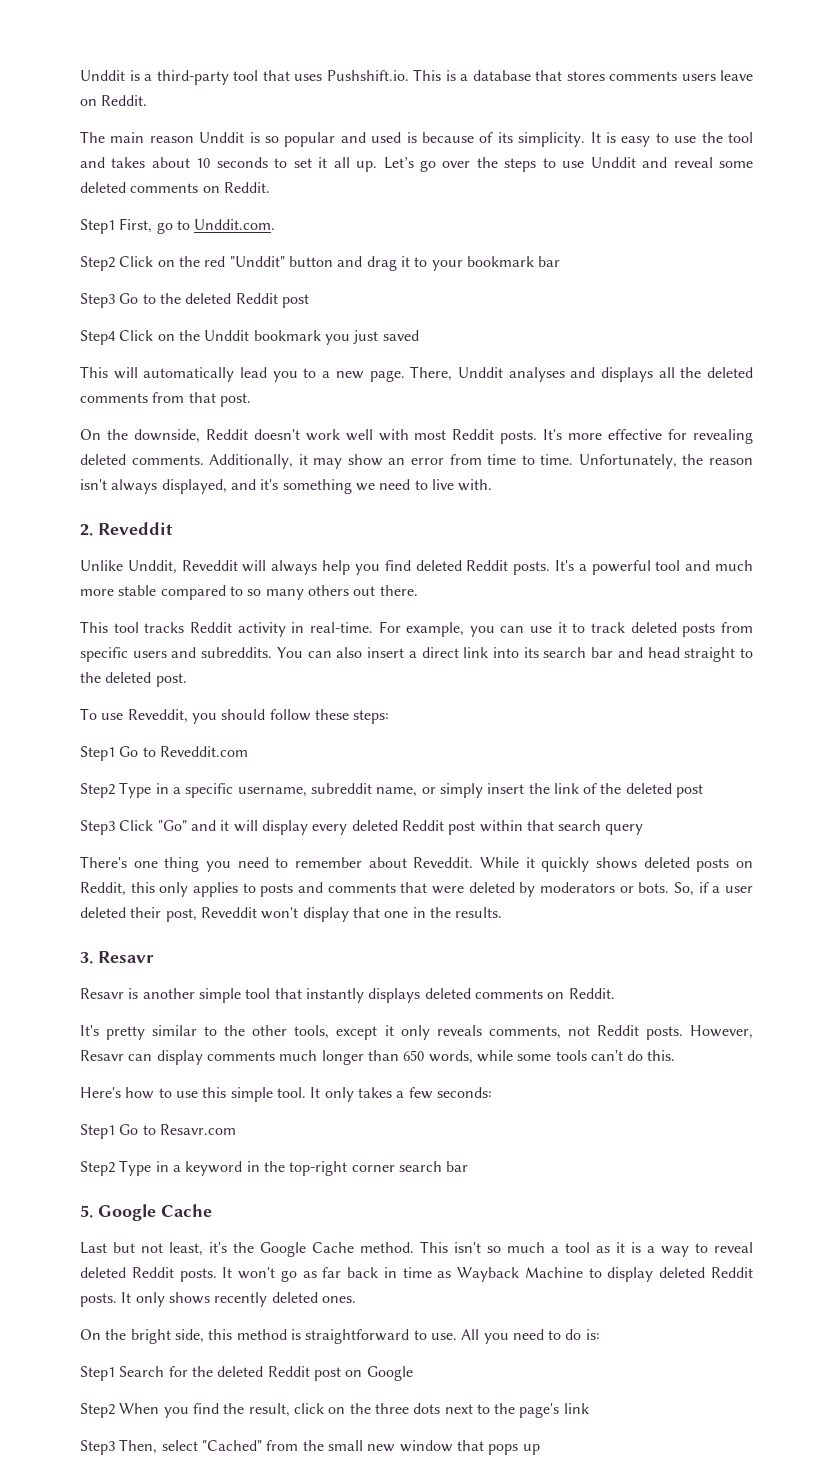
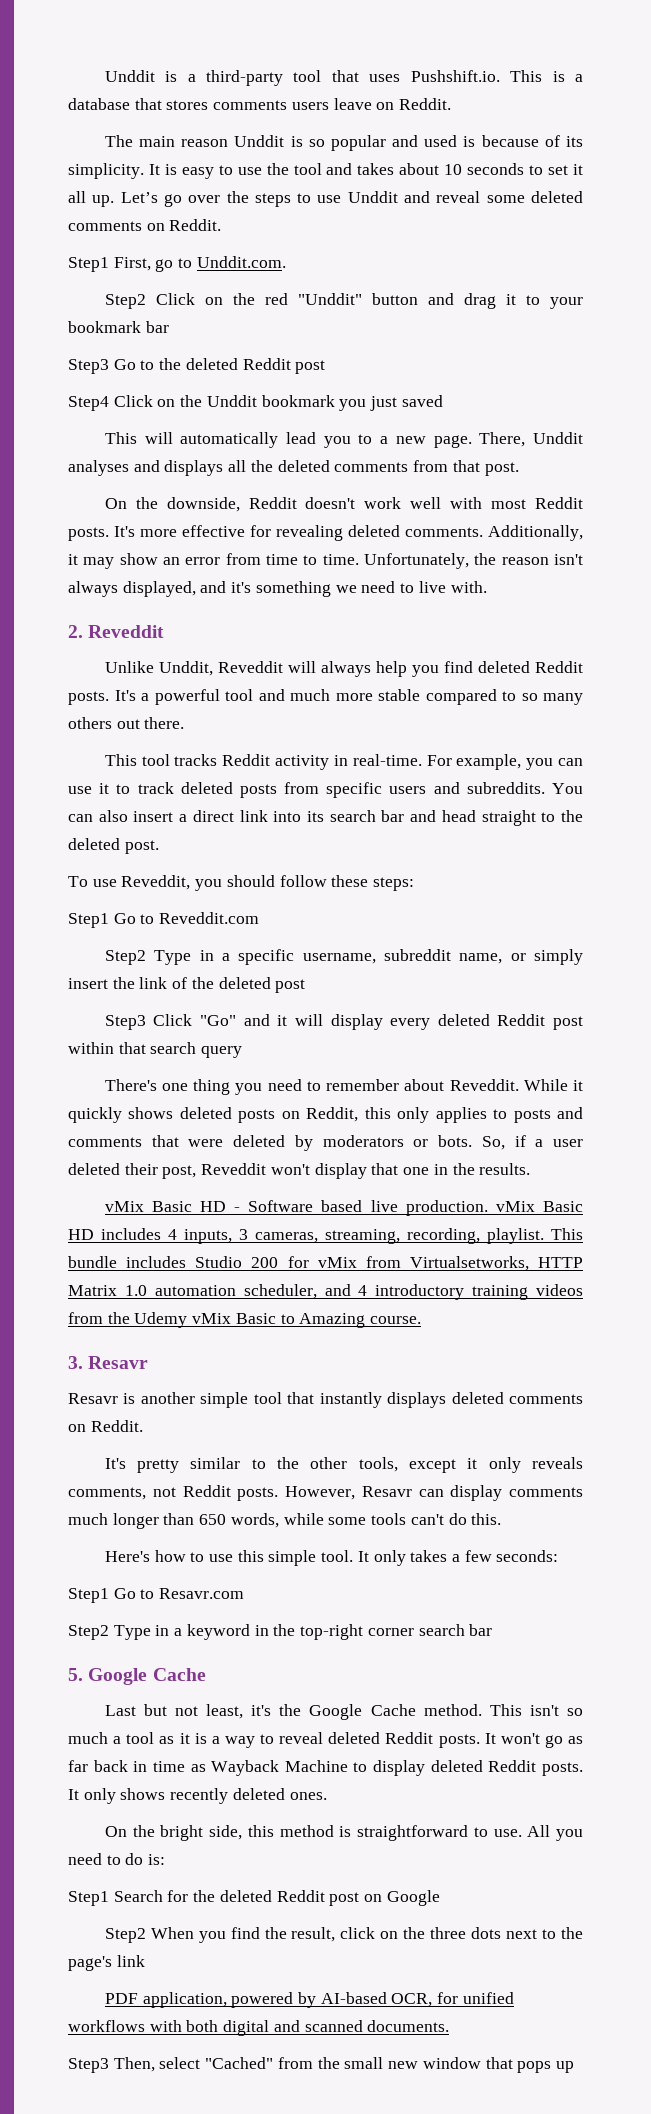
(503, 912) none -> [104,1200,584,1216] [68,1228,583,1244] [68,1256,583,1271] [68,1284,583,1300] [68,1312,422,1328] // vMix Basic HD - Software based live production. vMix Basic HD includes 4 inputs, 3 cameras, streaming, recording, playlist. This bundle includes Studio 200 for vMix from Virtualsetworks, HTTP Matrix 1.0 automation scheduler, and 4 introductory training videos from the Udemy vMix Basic to Amazing course.
(589, 1408) none -> [104,1992,514,2008] [68,2020,450,2036] // PDF application, powered by AI-based OCR, for unified workflows with both digital and scanned documents.

